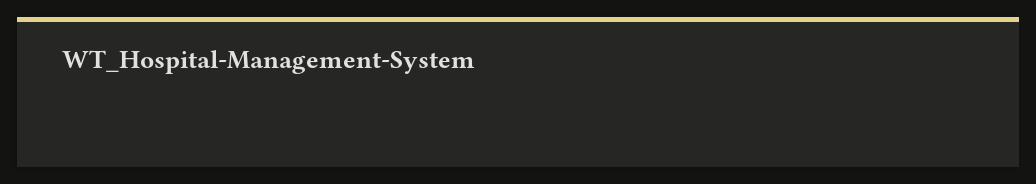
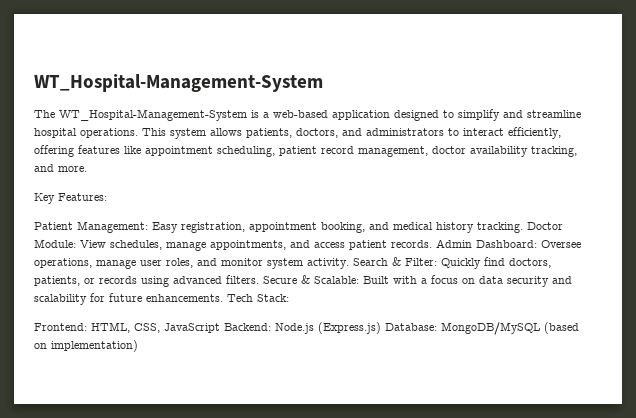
[62,50,475,74] WT_Hospital-Management-System -> [34,74,323,92] [34,109,581,121] [34,127,561,139] [34,145,577,157] [34,164,87,172] [34,193,107,204] [34,221,563,233] [34,239,581,251] [34,257,551,269] [34,275,572,287] [34,293,289,305] [34,322,579,335] [34,340,138,352] WT_Hospital-Management-System // The WT_Hospital-Management-System is a web-based application designed to simplify and streamline hospital operations. This system allows patients, doctors, and administrators to interact efficiently, offering features like appointment scheduling, patient record management, doctor availability tracking, and more. // Key Features: // Patient Management: Easy registration, appointment booking, and medical history tracking. Doctor Module: View schedules, manage appointments, and access patient records. Admin Dashboard: Oversee operations, manage user roles, and monitor system activity. Search & Filter: Quickly find doctors, patients, or records using advanced filters. Secure & Scalable: Built with a focus on data security and scalability for future enhancements. Tech Stack: // Frontend: HTML, CSS, JavaScript Backend: Node.js (Express.js) Database: MongoDB/MySQL (based on implementation)

